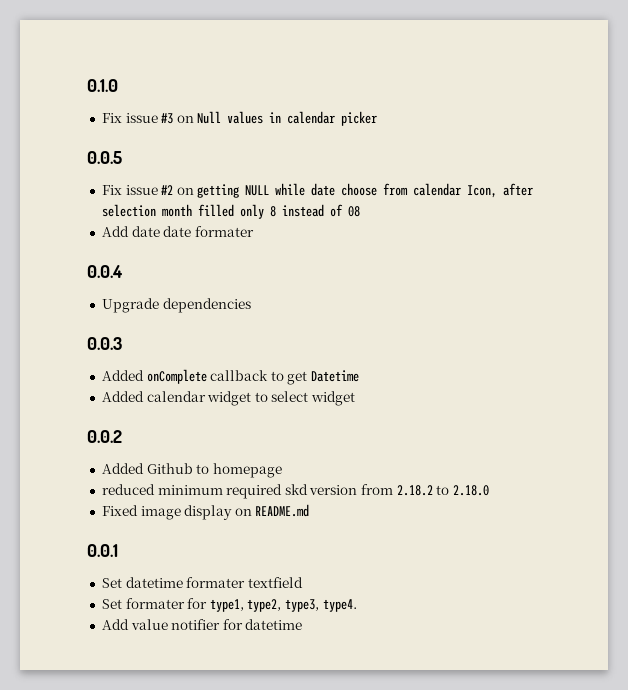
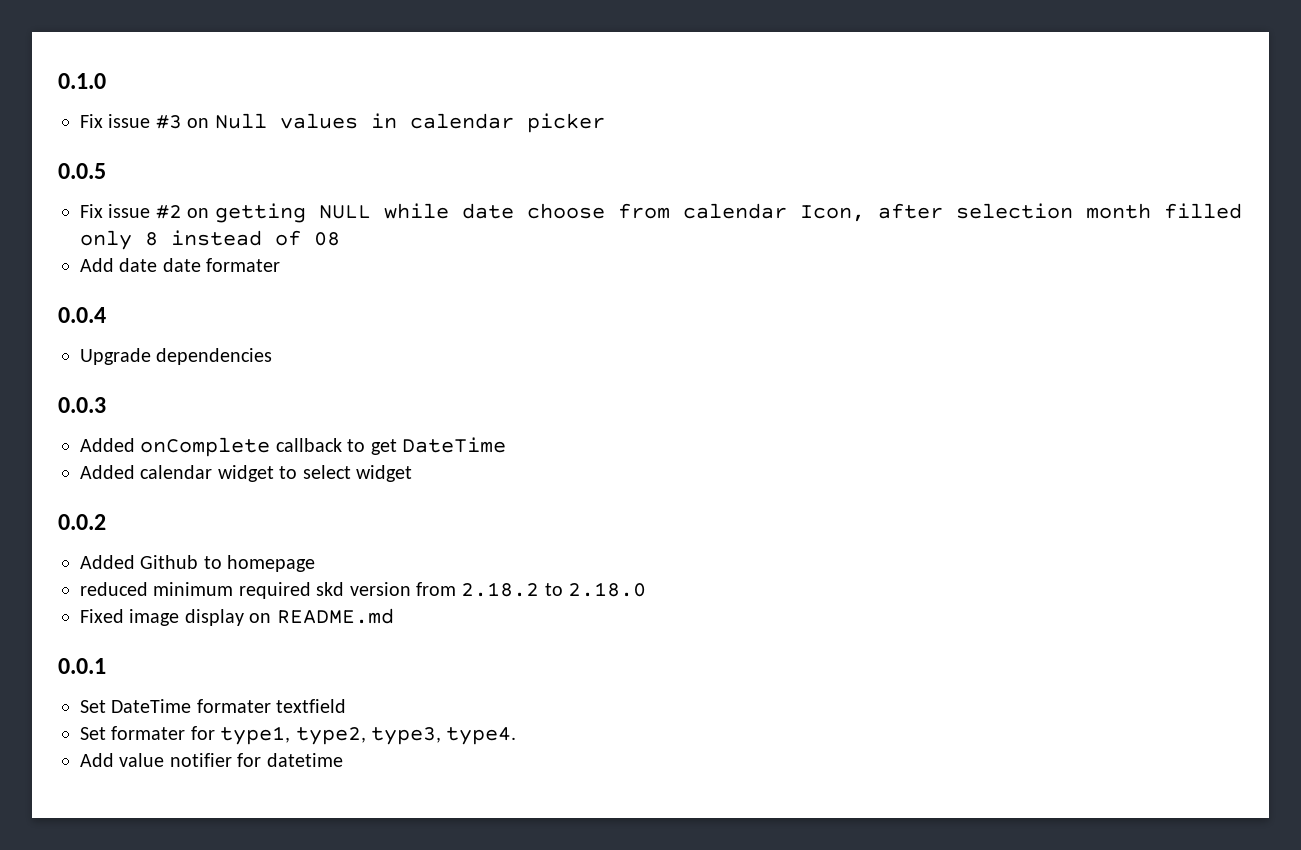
[311,370,360,382] Datetime -> [401,437,506,453] DateTime
[125,577,183,588] datetime -> [111,699,192,713] DateTime

